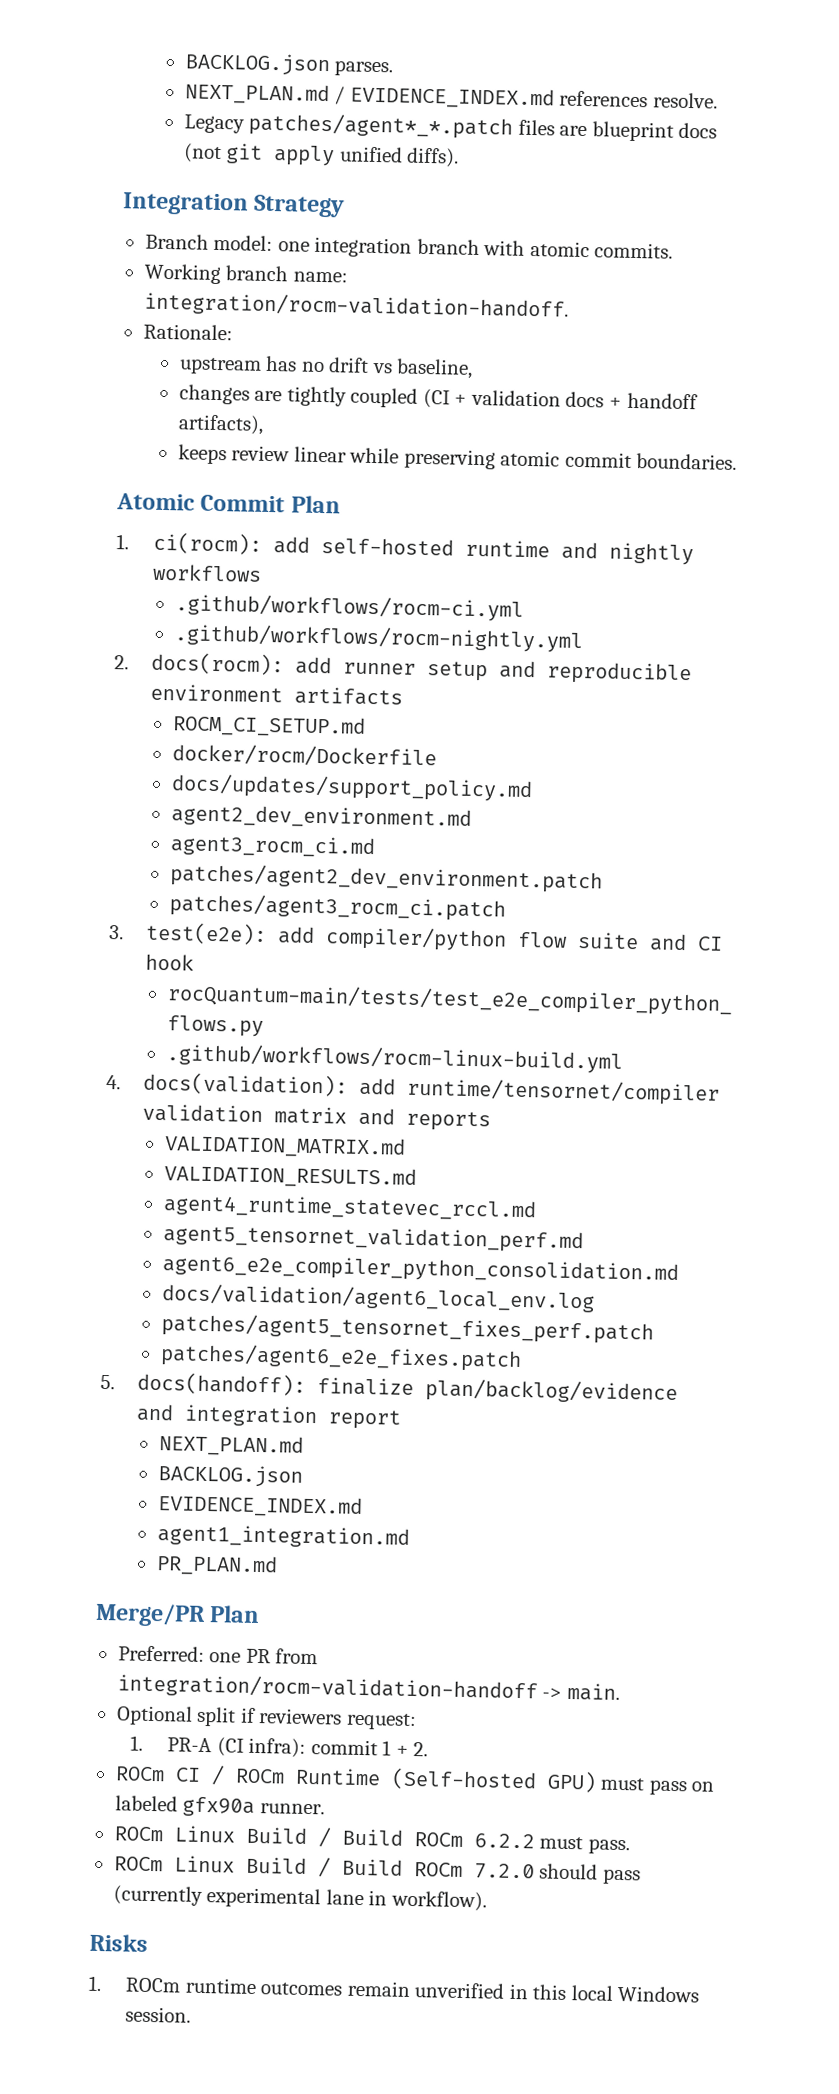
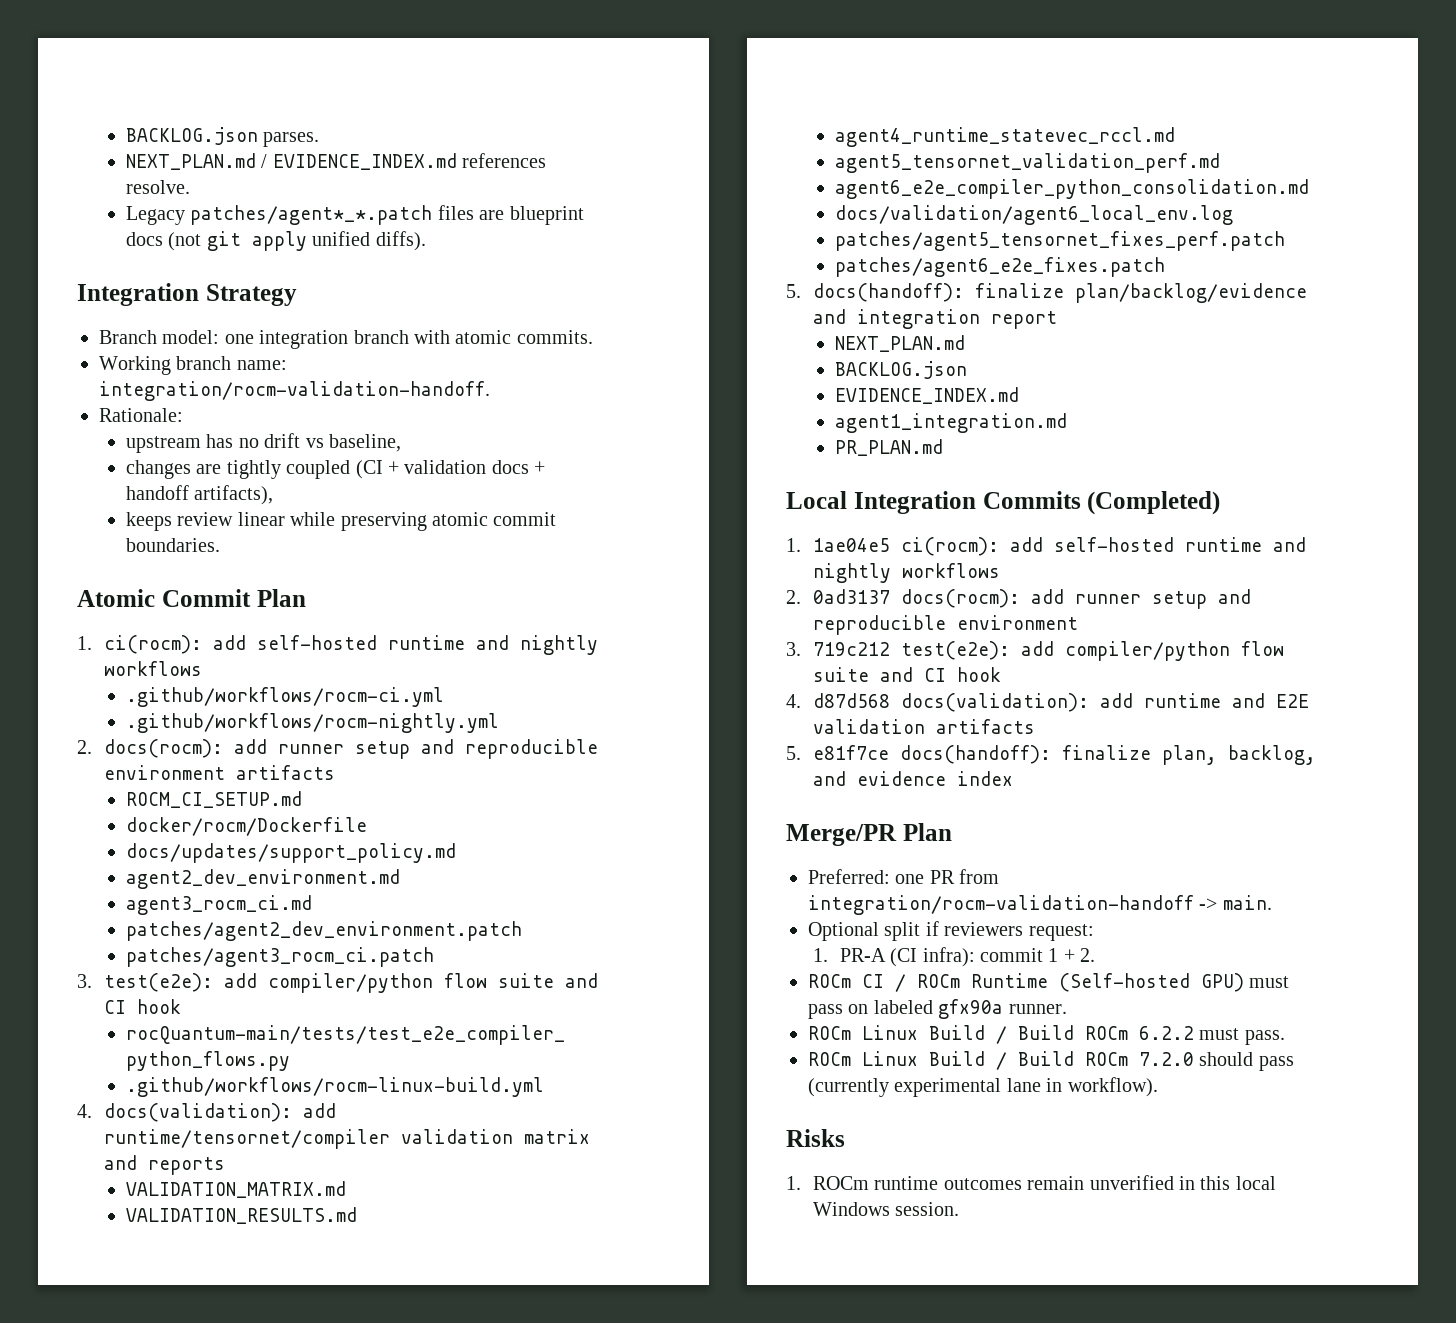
(278, 1565) none -> [786,491,1221,515] [786,537,1306,556] [812,563,1000,583] [786,589,1251,609] [812,615,1078,635] [786,641,1284,661] [812,667,1001,682] [786,693,1309,712] [812,719,1035,734] [786,745,1316,765] [812,771,1013,786] // Local Integration Commits (Completed) // 1. 1ae04e5 ci(rocm): add self-hosted runtime and nightly workflows // 2. 0ad3137 docs(rocm): add runner setup and reproducible environment // 3. 719c212 test(e2e): add compiler/python flow suite and CI hook // 4. d87d568 docs(validation): add runtime and E2E validation artifacts // 5. e81f7ce docs(handoff): finalize plan, backlog, and evidence index

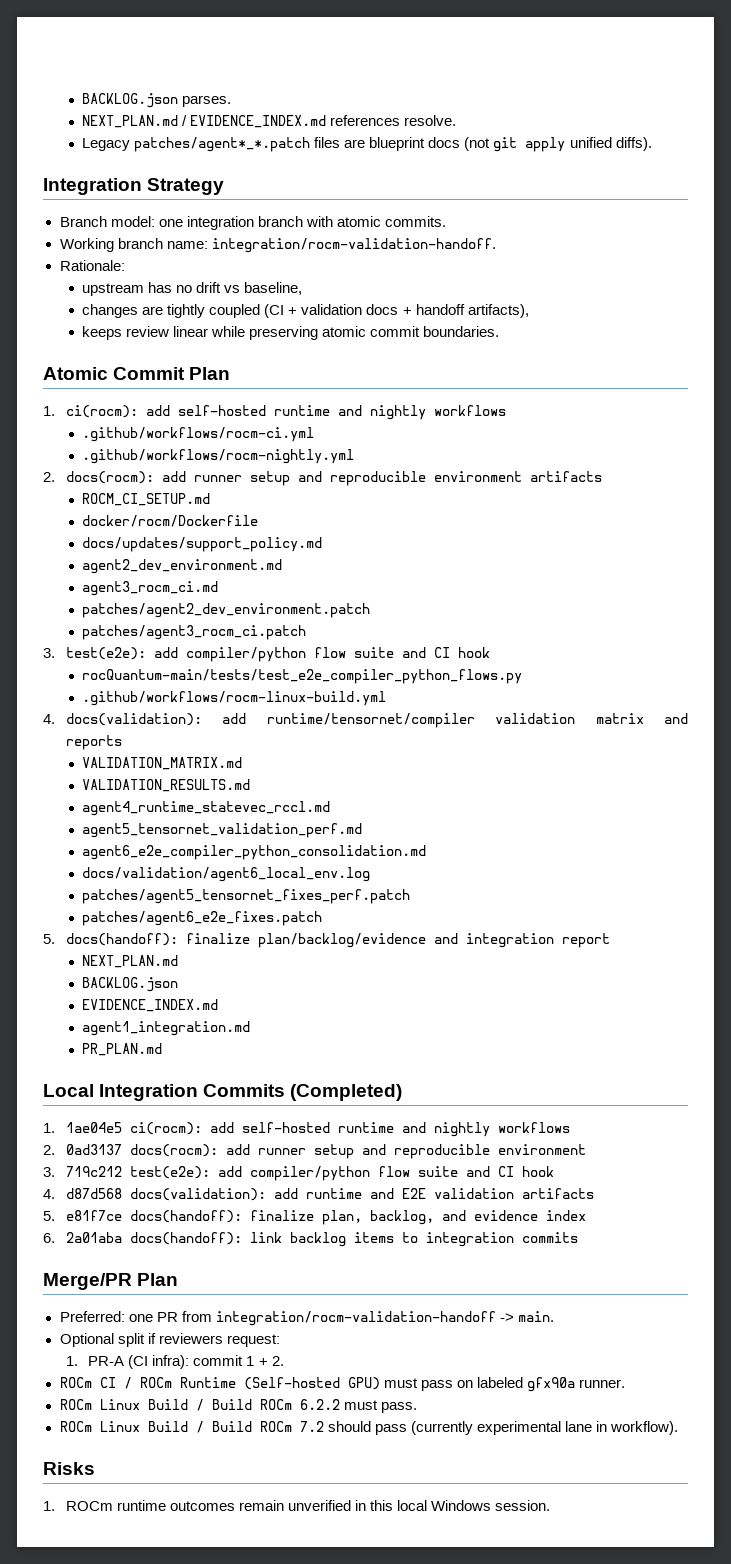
(1013, 778) none -> [43,1232,578,1247] // 6. 2a01aba docs(handoff): link backlog items to integration commits
[1139,1052,1194,1066] 7.2.0 -> [299,1421,324,1432] 7.2

